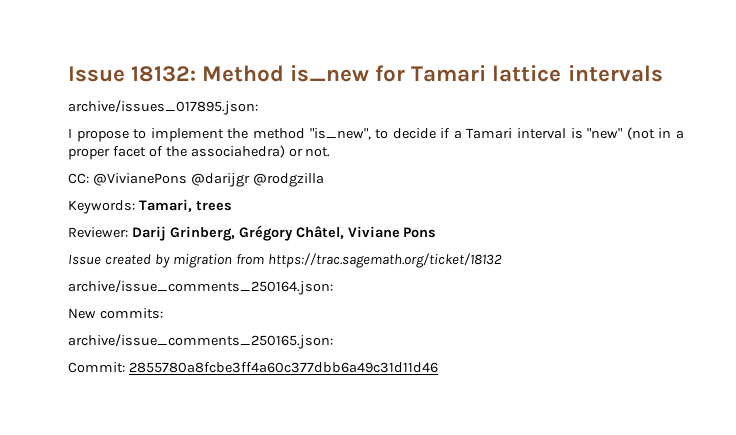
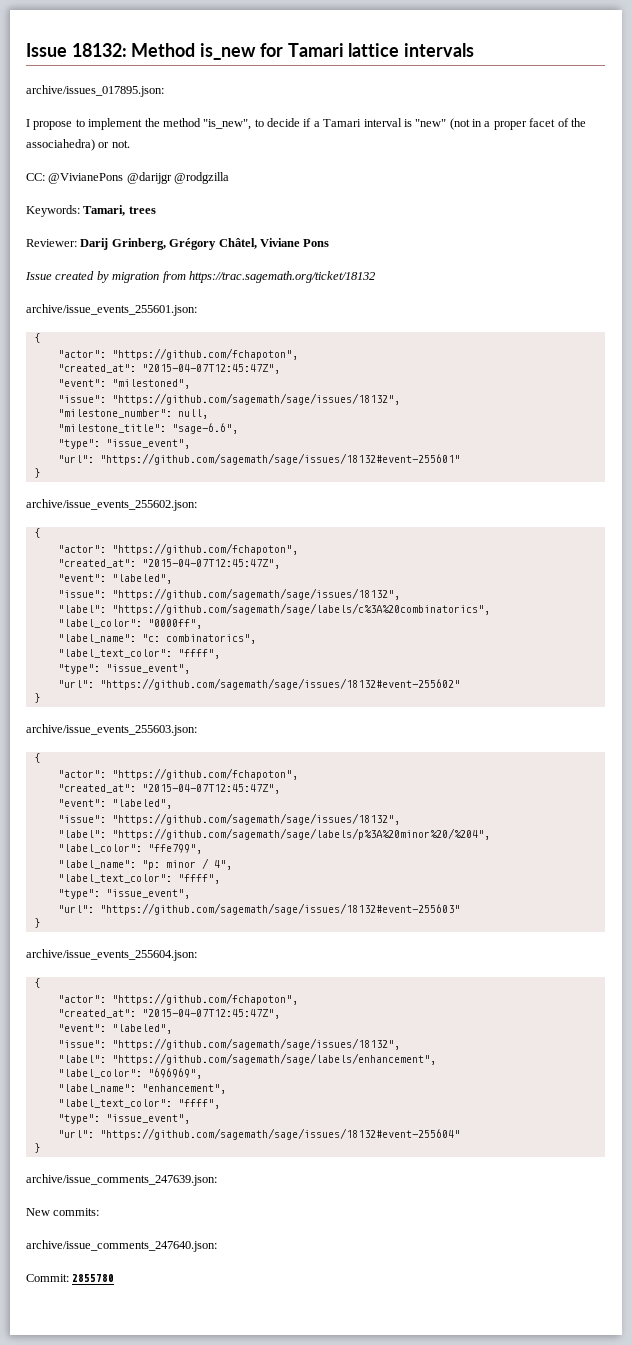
[68,280,333,295] archive/issue_comments_250164.json: -> [26,304,197,316] [33,333,40,343] [57,348,298,360] [57,364,280,374] [57,379,190,389] [57,393,400,405] [57,409,208,419] [57,423,238,434] [57,439,190,449] [57,453,460,465] [33,468,40,478] [26,499,197,511] [33,528,40,538] [57,543,298,555] [57,559,280,569] [57,574,172,584] [57,588,400,600] [57,603,490,615] [57,619,202,629] [57,634,256,644] [57,649,220,659] [57,664,190,674] [57,678,460,690] [33,693,40,703] [26,724,197,736] [33,753,40,763] [57,768,298,780] [57,784,280,794] [57,799,172,809] [57,813,400,825] [57,828,490,840] [57,844,202,854] [57,858,232,870] [57,874,220,884] [57,889,190,899] [57,903,460,915] [33,918,40,928] [26,949,197,961] [33,978,40,988] [57,993,298,1005] [57,1009,280,1019] [57,1024,172,1034] [57,1038,400,1050] [57,1053,436,1065] [57,1068,202,1079] [57,1084,226,1094] [57,1099,220,1109] [57,1114,190,1124] [57,1128,460,1140] [33,1143,40,1153] [26,1174,217,1186] archive/issue_events_255601.json: // { // "actor": "https://github.com/fchapoton", // "created_at": "2015-04-07T12:45:47Z", // "event": "milestoned", // "issue": "https://github.com/sagemath/sage/issues/18132", // "milestone_number": null, // "milestone_title": "sage-6.6", // "type": "issue_event", // "url": "https://github.com/sagemath/sage/issues/18132#event-255601" // } // archive/issue_events_255602.json: // { // "actor": "https://github.com/fchapoton", // "created_at": "2015-04-07T12:45:47Z", // "event": "labeled", // "issue": "https://github.com/sagemath/sage/issues/18132", // "label": "https://github.com/sagemath/sage/labels/c%3A%20combinatorics", // "label_color": "0000ff", // "label_name": "c: combinatorics", // "label_text_color": "ffff", // "type": "issue_event", // "url": "https://github.com/sagemath/sage/issues/18132#event-255602" // } // archive/issue_events_255603.json: // { // "actor": "https://github.com/fchapoton", // "created_at": "2015-04-07T12:45:47Z", // "event": "labeled", // "issue": "https://github.com/sagemath/sage/issues/18132", // "label": "https://github.com/sagemath/sage/labels/p%3A%20minor%20/%204", // "label_color": "ffe799", // "label_name": "p: minor / 4", // "label_text_color": "ffff", // "type": "issue_event", // "url": "https://github.com/sagemath/sage/issues/18132#event-255603" // } // archive/issue_events_255604.json: // { // "actor": "https://github.com/fchapoton", // "created_at": "2015-04-07T12:45:47Z", // "event": "labeled", // "issue": "https://github.com/sagemath/sage/issues/18132", // "label": "https://github.com/sagemath/sage/labels/enhancement", // "label_color": "696969", // "label_name": "enhancement", // "label_text_color": "ffff", // "type": "issue_event", // "url": "https://github.com/sagemath/sage/issues/18132#event-255604" // } // archive/issue_comments_247639.json:
[68,334,333,349] archive/issue_comments_250165.json: -> [26,1240,217,1252] archive/issue_comments_247640.json:
[128,362,438,373] 2855780a8fcbe3ff4a60c377dbb6a49c31d11d46 -> [72,1274,115,1282] 2855780

